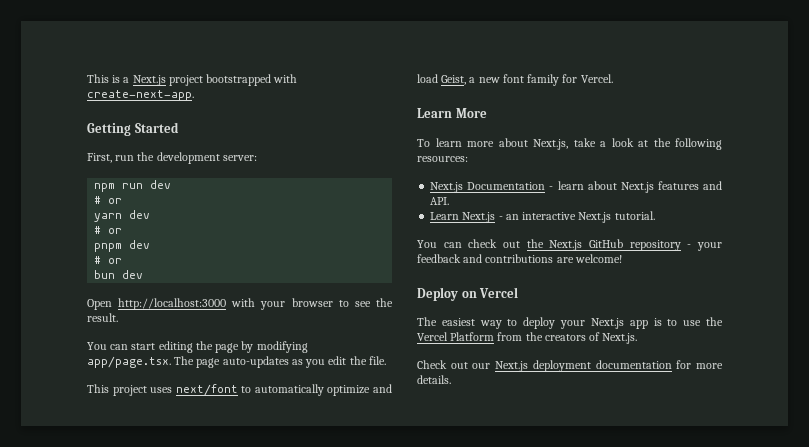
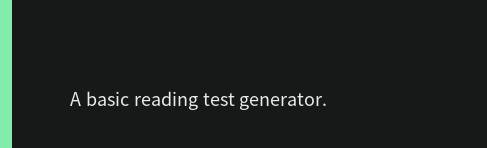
[87,74,298,86] [87,90,194,101] [87,122,179,136] [87,152,257,164] [94,180,172,192] [94,196,123,204] [94,210,151,222] [94,226,123,234] [94,240,151,252] [94,256,123,264] [94,270,144,279] [87,298,393,310] [87,313,118,322] [87,341,308,353] [87,356,386,368] [87,384,392,396] [417,74,613,86] [417,108,487,118] [417,138,722,150] [417,156,468,162] [430,181,722,193] [430,197,450,205] [430,211,655,223] [417,239,722,251] [417,254,622,263] [417,287,519,301] [417,317,723,329] [417,332,638,344] [417,360,723,372] [417,375,451,384] This is a Next.js project bootstrapped with create-next-app. // Getting Started // First, run the development server: // npm run dev // # or // yarn dev // # or // pnpm dev // # or // bun dev // Open http://localhost:3000 with your browser to see the result. // You can start editing the page by modifying app/page.tsx. The page auto-updates as you edit the file. // This project uses next/font to automatically optimize and load Geist, a new font family for Vercel. // Learn More // To learn more about Next.js, take a look at the following resources: // Next.js Documentation - learn about Next.js features and API. // Learn Next.js - an interactive Next.js tutorial. // You can check out the Next.js GitHub repository - your feedback and contributions are welcome! // Deploy on Vercel // The easiest way to deploy your Next.js app is to use the Vercel Platform from the creators of Next.js. // Check out our Next.js deployment documentation for more details. -> [70,91,328,110] A basic reading test generator.

